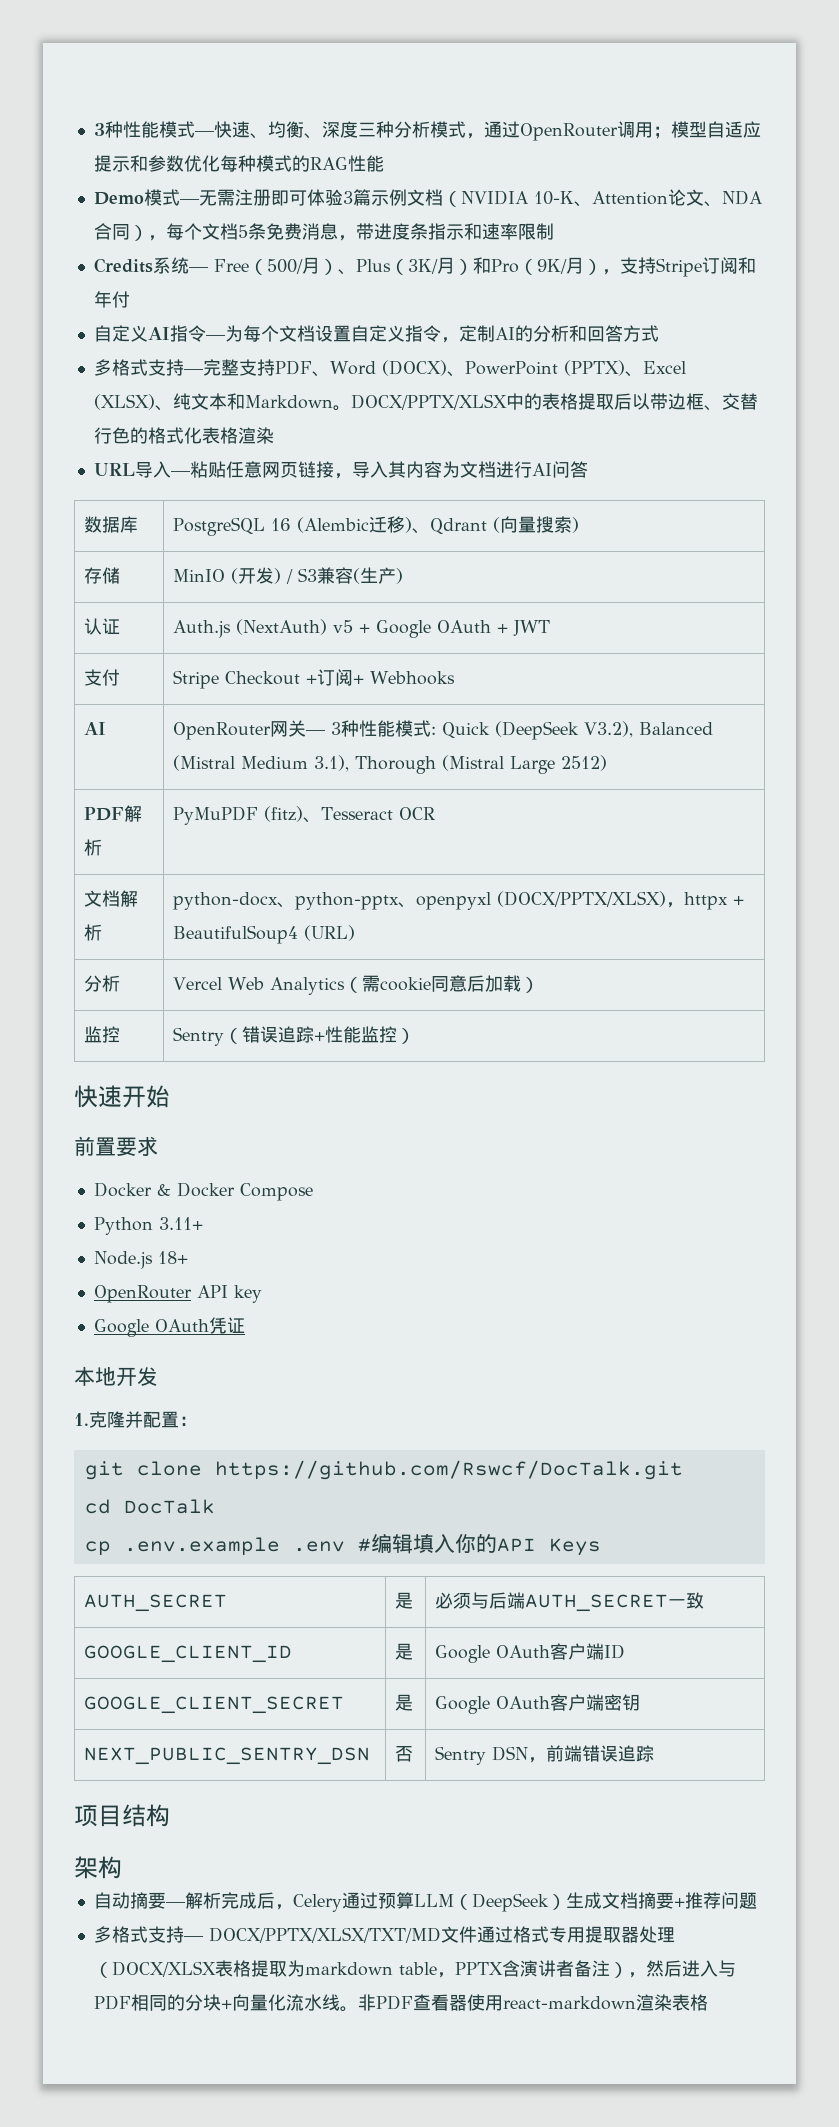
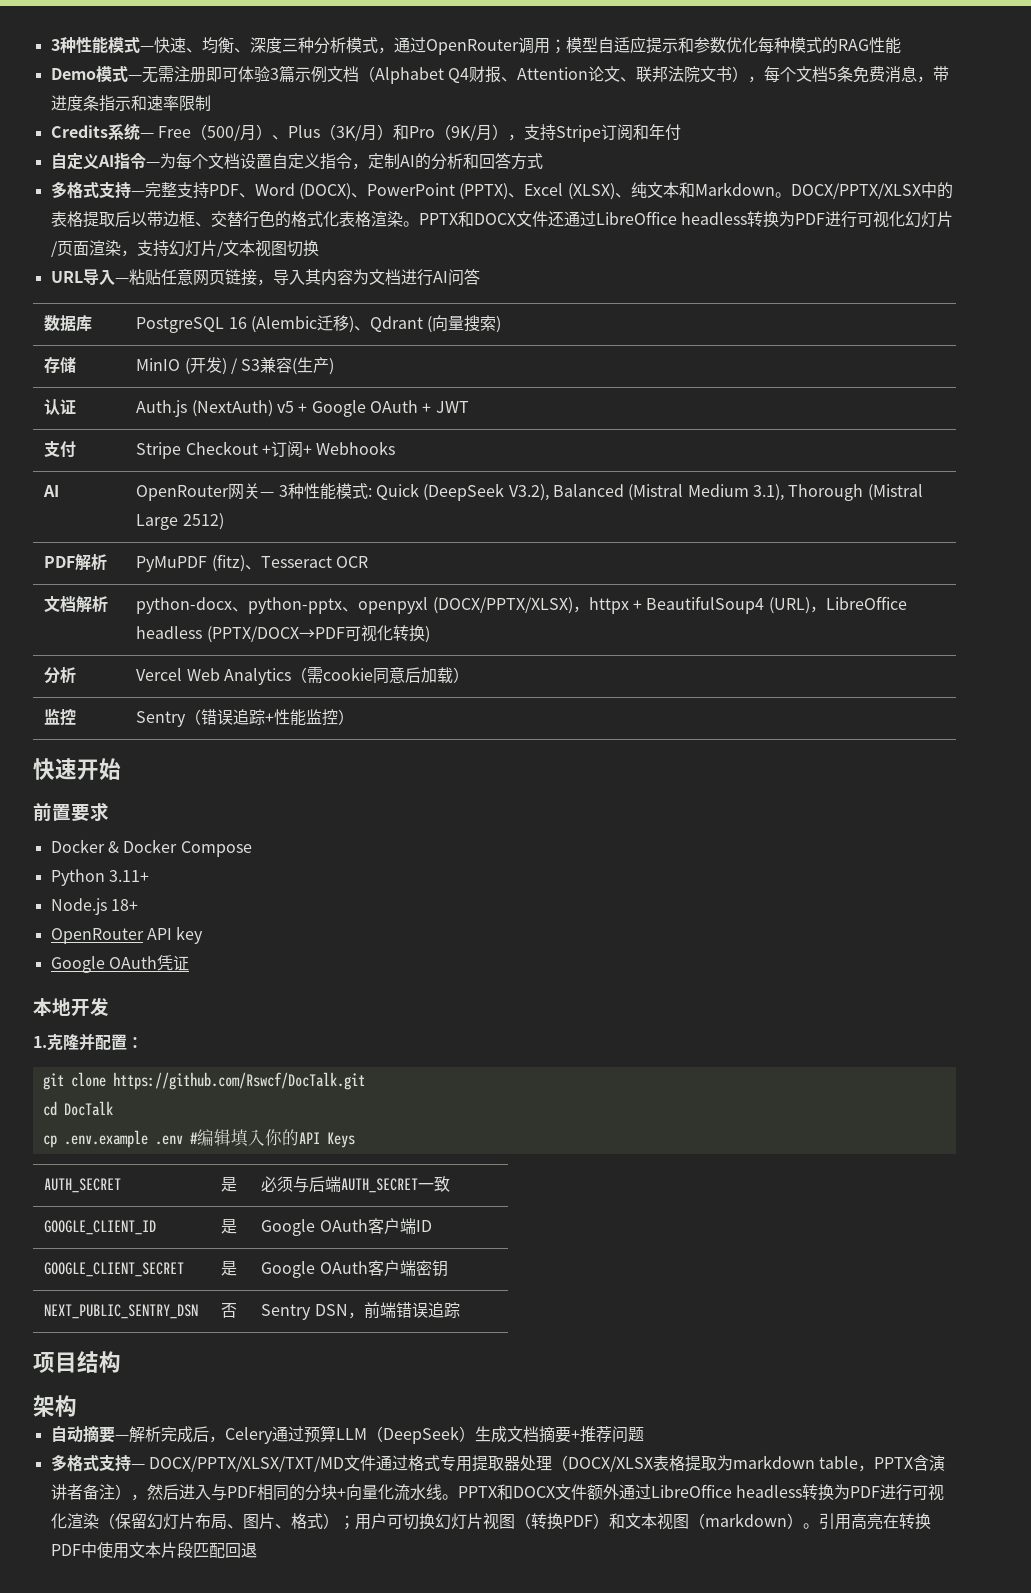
[460,189,763,207] [93,223,130,240] NVIDIA 10-K、Attention论文、NDA合同 -> [374,66,732,84] Alphabet Q4财报、Attention论文、联邦法院文书
(274, 435) none -> [402,211,953,228] [50,240,319,257] 。PPTX和DOCX文件还通过LibreOffice headless转换为PDF进行可视化幻灯片/页面渲染，支持幻灯片/文本视图切换
(356, 933) none -> [809,596,907,613] [136,625,430,643] ，LibreOffice headless (PPTX/DOCX→PDF可视化转换)
[357,1994,708,2011] 非PDF查看器使用react-markdown渲染表格 -> [457,1484,944,1501] [50,1513,931,1530] [50,1542,257,1559] PPTX和DOCX文件额外通过LibreOffice headless转换为PDF进行可视化渲染（保留幻灯片布局、图片、格式）；用户可切换幻灯片视图（转换PDF）和文本视图（markdown）。引用高亮在转换PDF中使用文本片段匹配回退

